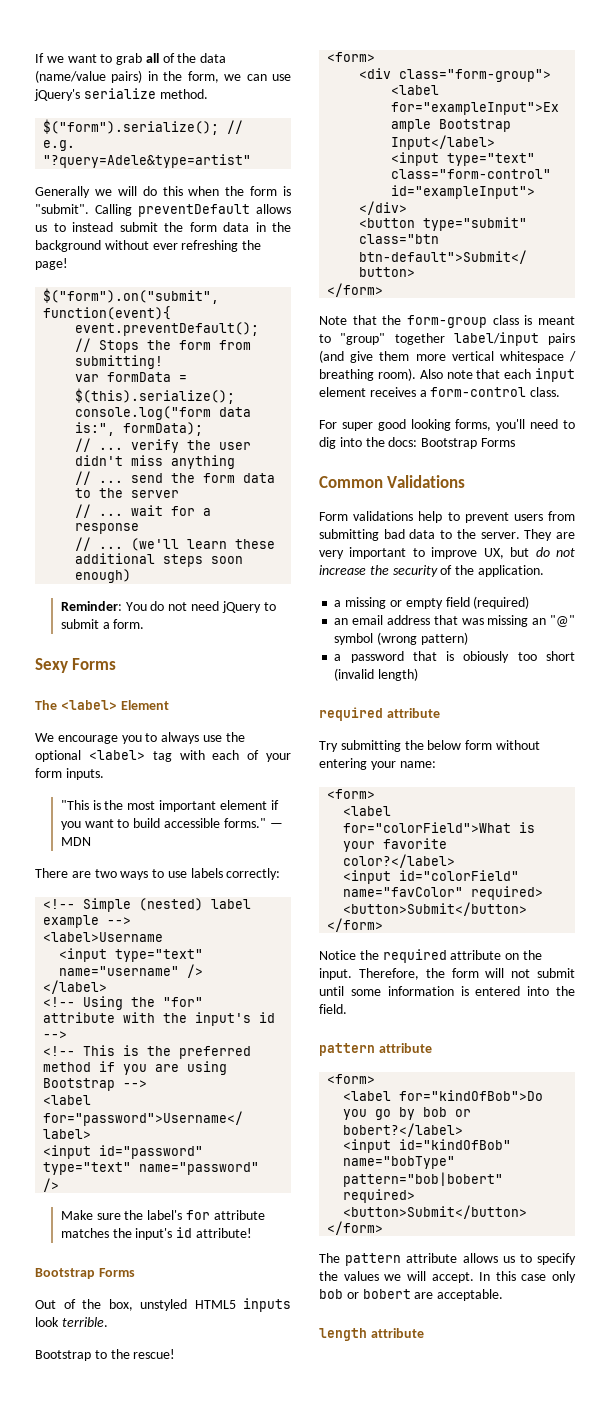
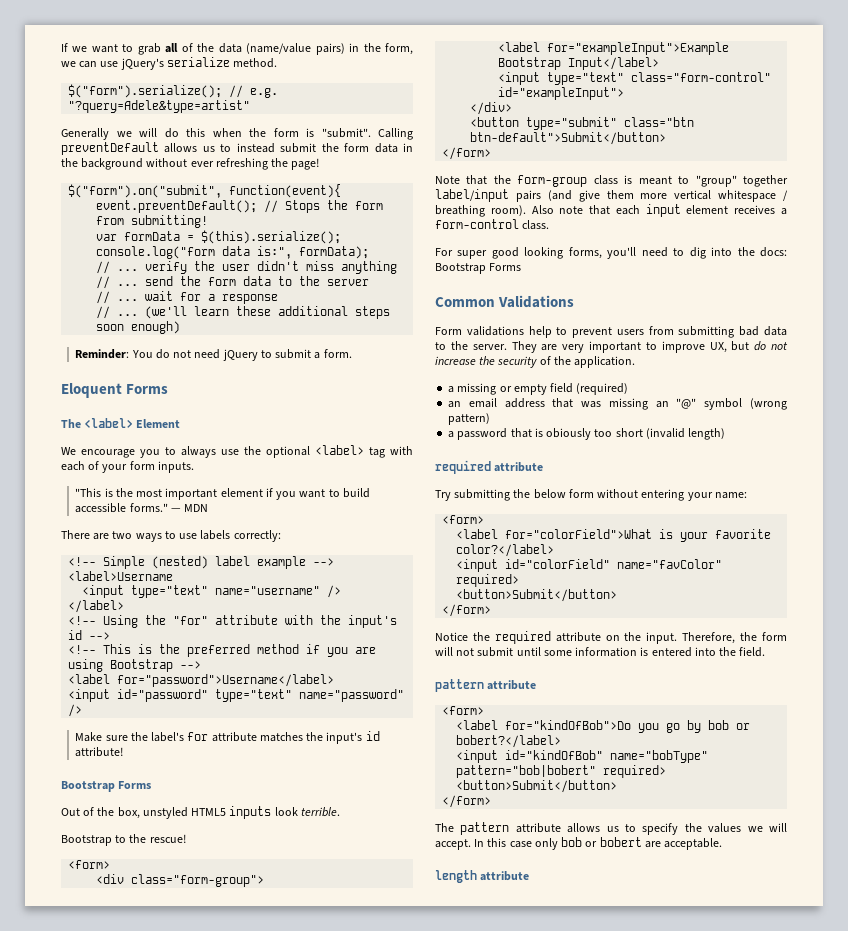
[35,658,68,673] Sexy -> [61,383,122,398] Eloquent

